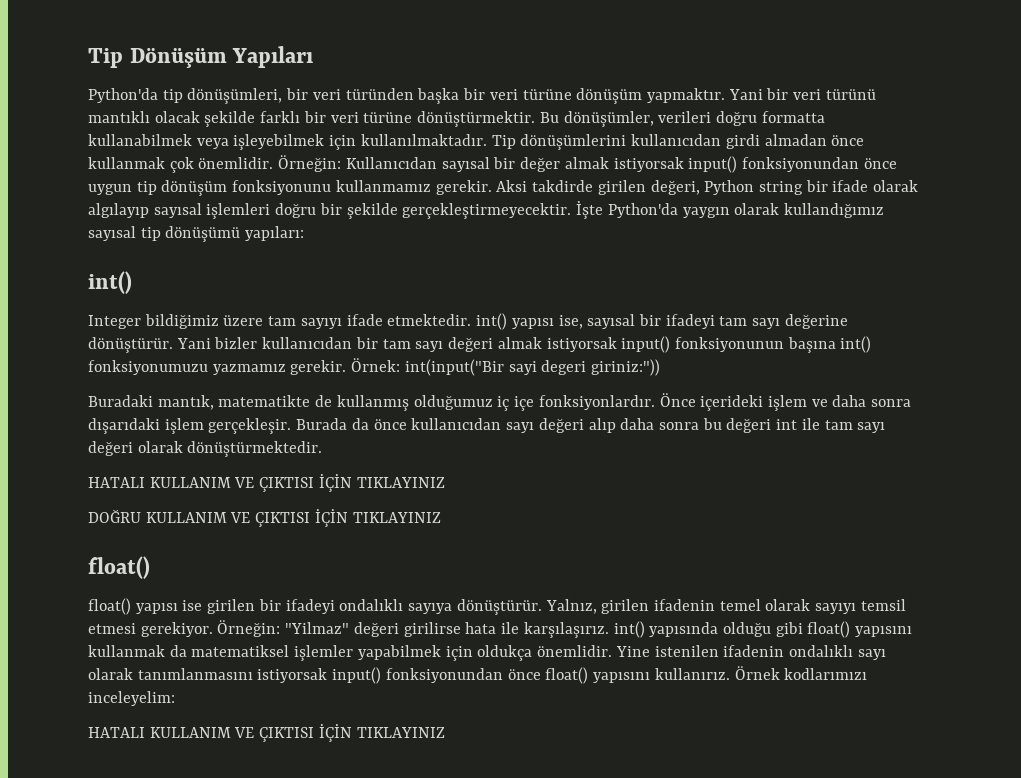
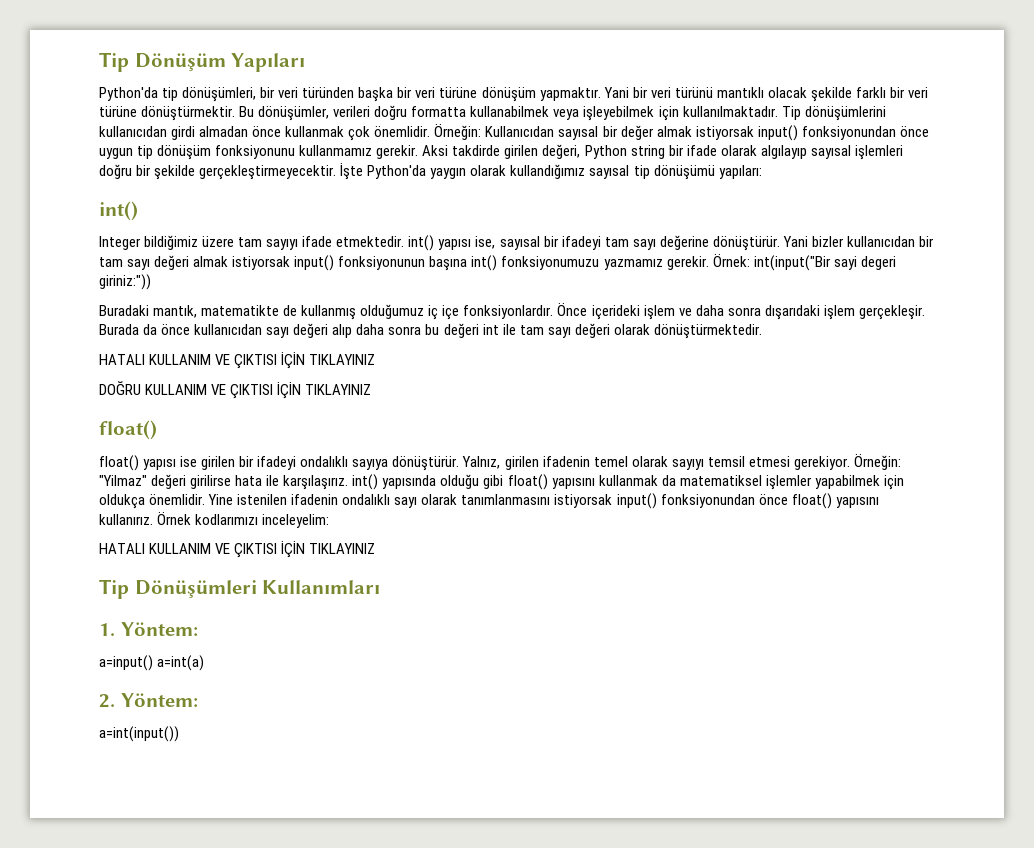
(445, 732) none -> [99,579,381,599] [99,622,198,636] [99,655,205,671] [99,693,198,708] [99,726,179,742] // Tip Dönüşümleri Kullanımları // 1. Yöntem: // a=input() a=int(a) // 2. Yöntem: // a=int(input())

